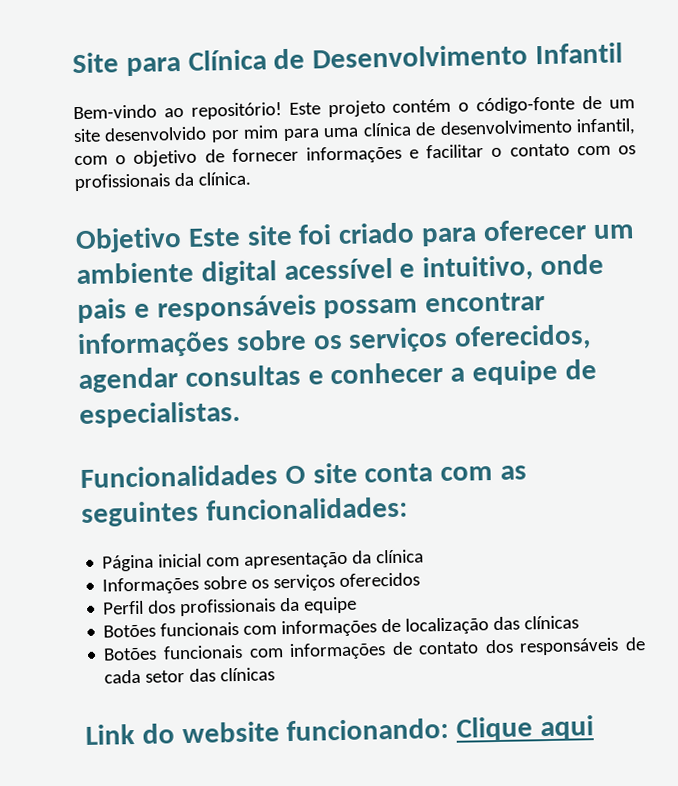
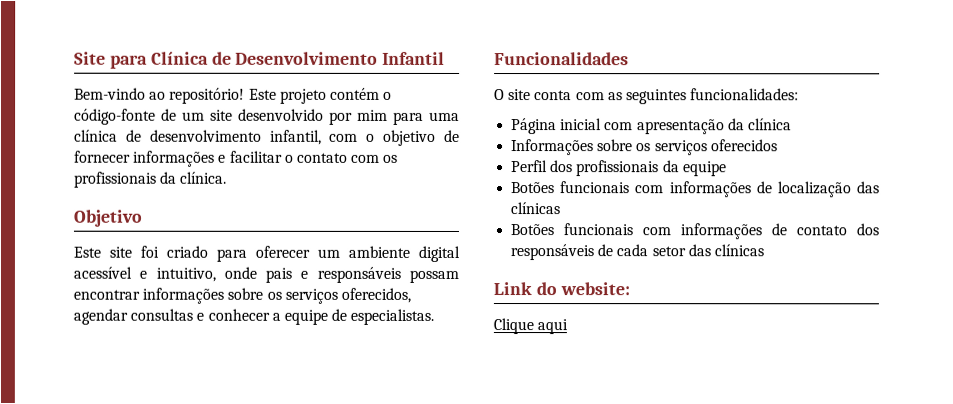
(182, 240) none -> (142, 218) //
(278, 476) none -> (629, 59) //
[181,717,450,744] website funcionando: -> [559,282,630,296] website: //

